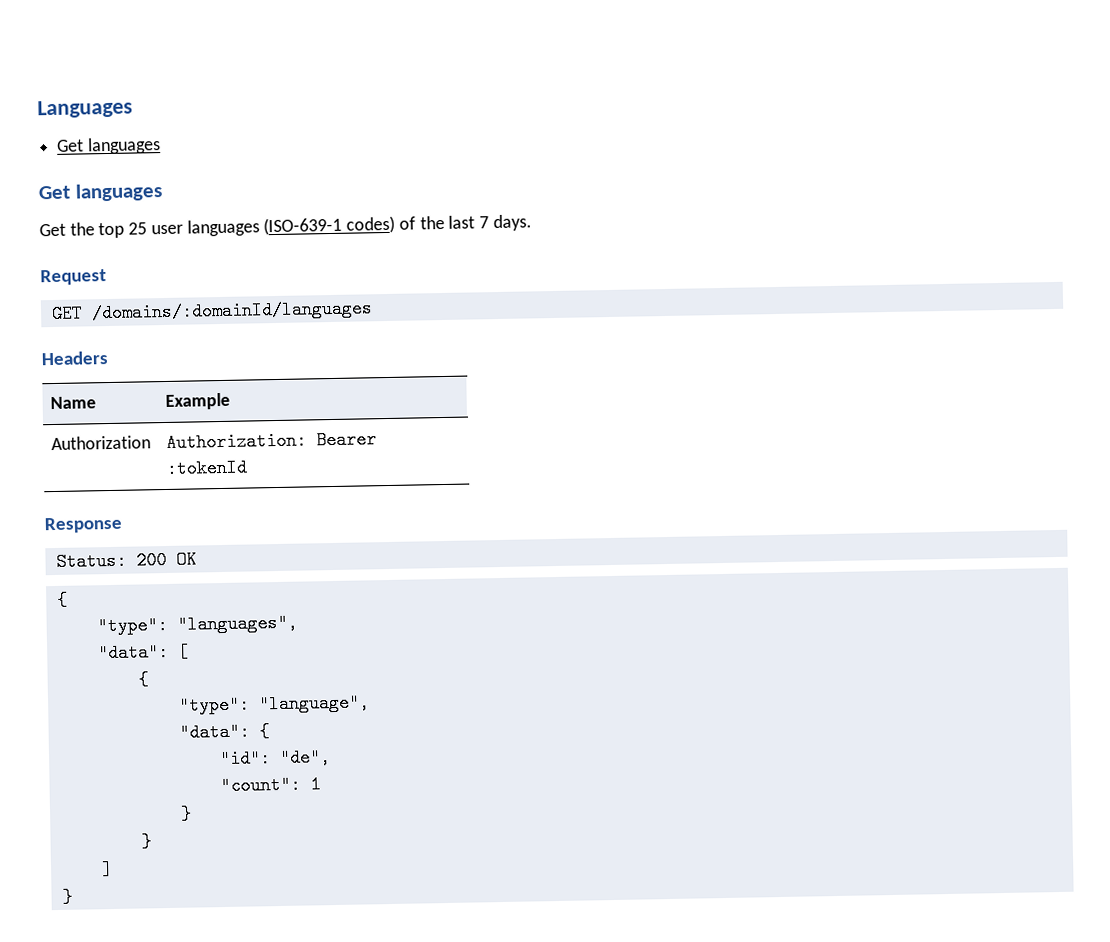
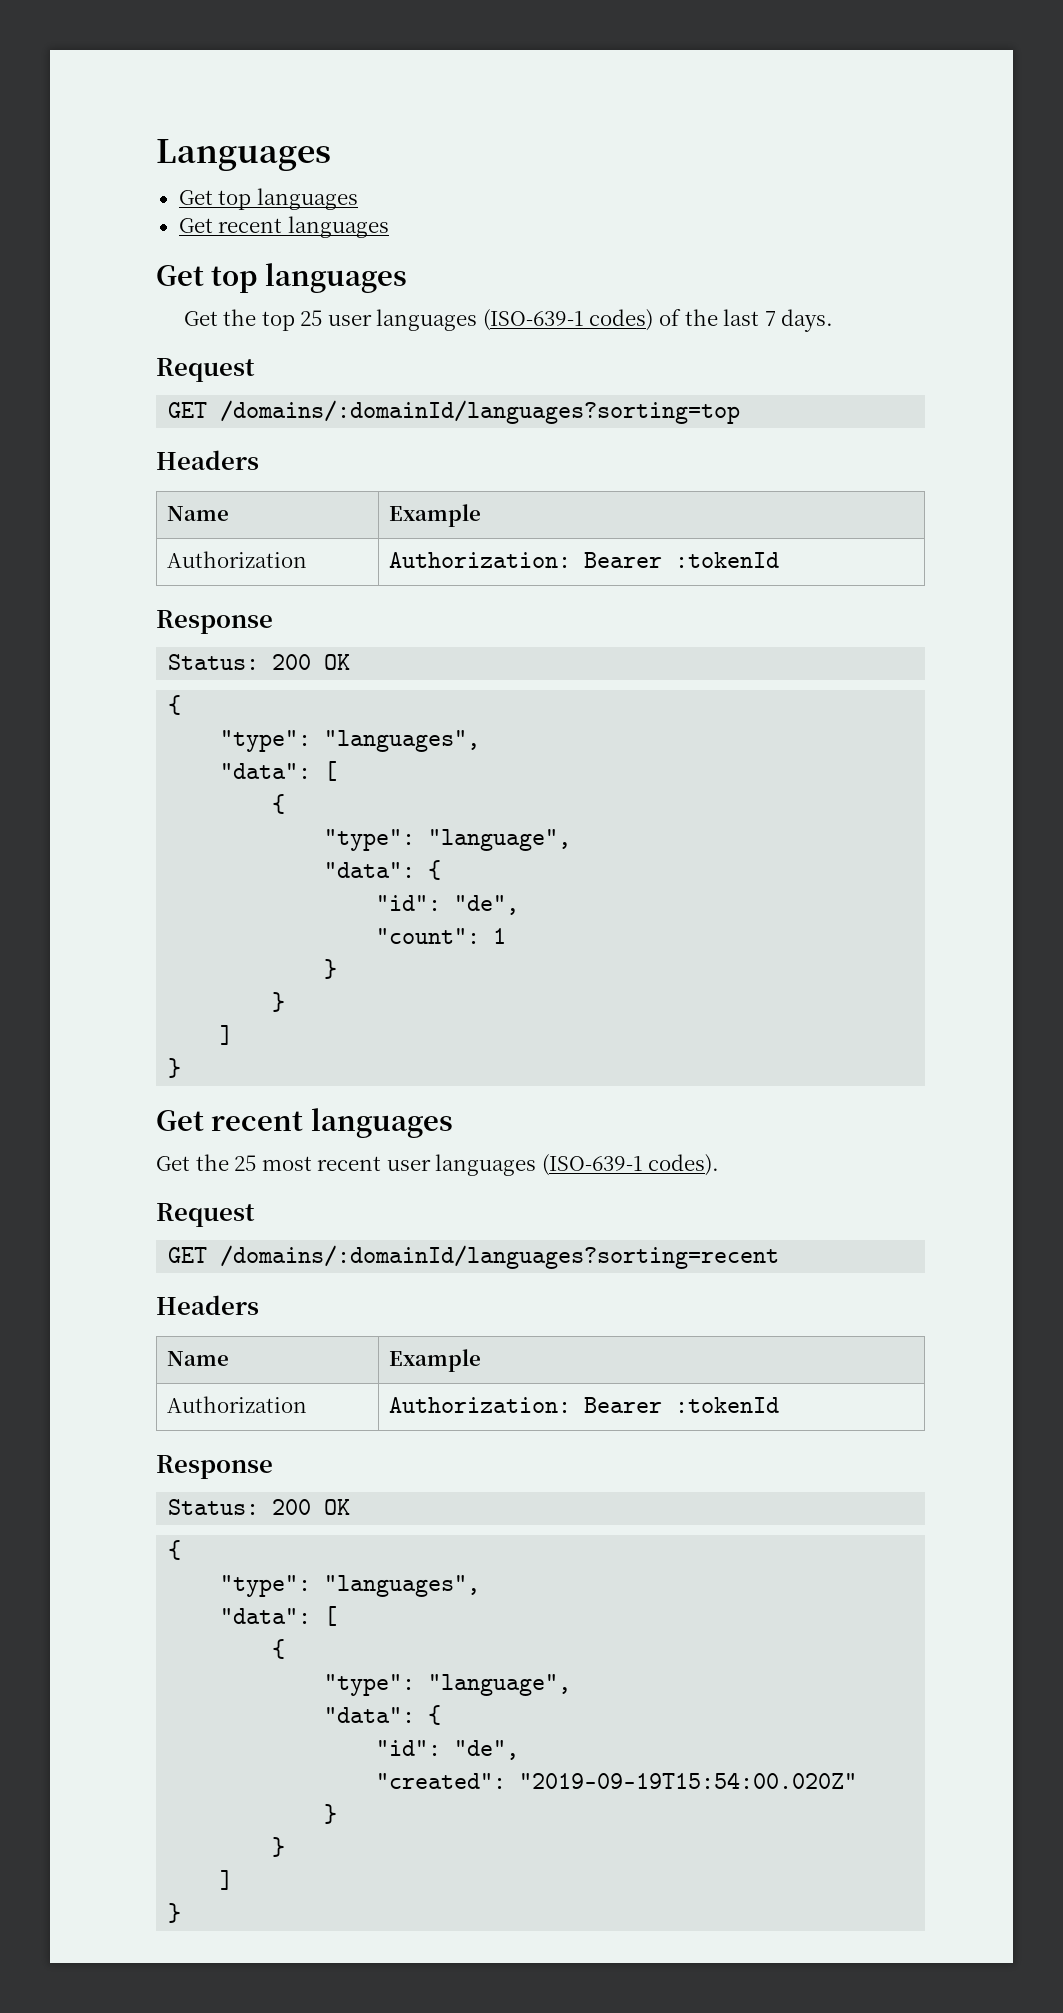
[86,137,161,155] [38,185,71,200] languages // Get -> [218,188,358,210] [178,216,389,238] [156,265,258,293] top languages // Get recent languages // Get top
[90,299,373,323] /domains/:domainId/languages -> [220,400,741,424] /domains/:domainId/languages?sorting=top
(73, 896) none -> [156,1108,453,1138] [156,1154,720,1176] [156,1203,255,1227] [168,1245,780,1269] [156,1295,259,1315] [167,1351,230,1366] [389,1349,482,1372] [167,1396,308,1413] [389,1397,780,1413] [156,1455,273,1479] [168,1499,351,1515] [168,1540,182,1560] [220,1575,481,1597] [220,1606,338,1626] [272,1639,286,1659] [324,1674,572,1696] [324,1705,442,1725] [376,1740,520,1760] [376,1772,858,1789] [324,1804,338,1824] [272,1837,286,1857] [220,1870,234,1890] [168,1903,182,1923] // Get recent languages // Get the 25 most recent user languages (ISO-639-1 codes). // Request // GET /domains/:domainId/languages?sorting=recent // Headers // Name | Example // Authorization | Authorization: Bearer :tokenId // Response // Status: 200 OK // { // "type": "languages", // "data": [ // { // "type": "language", // "data": { // "id": "de", // "created": "2019-09-19T15:54:00.020Z" // } // } // ] // }

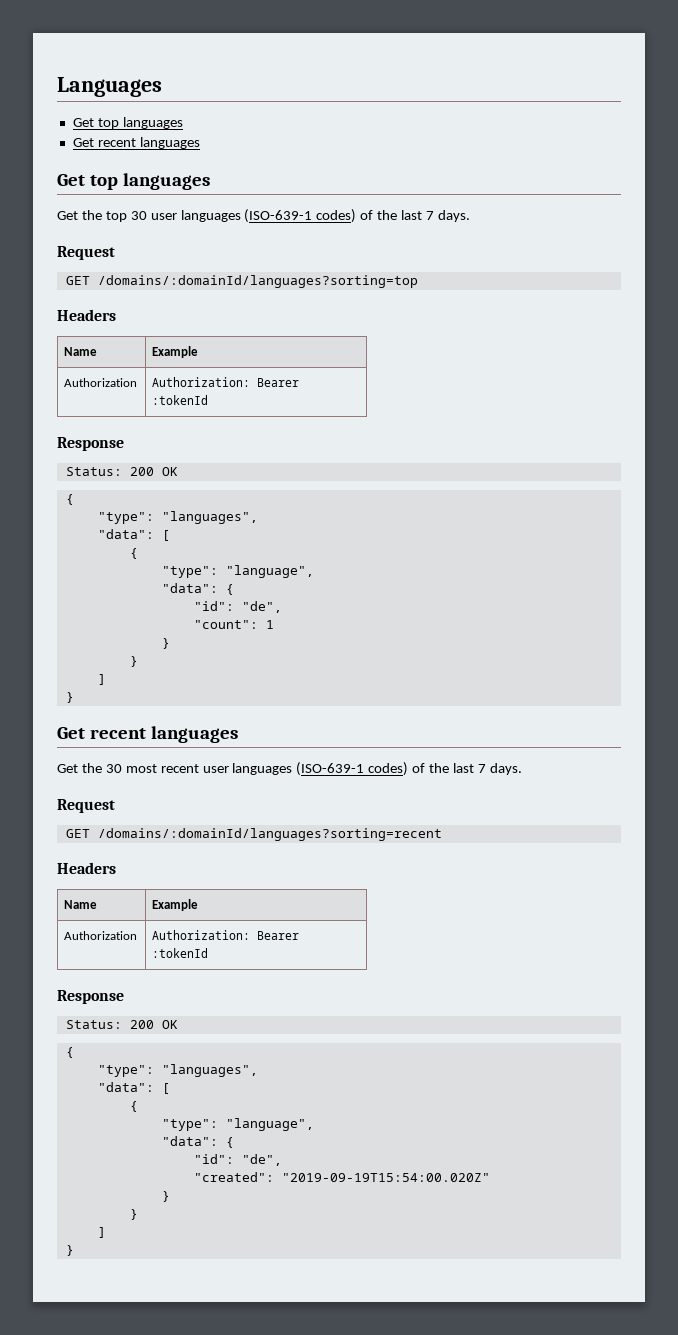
[300,310,323,326] 25 -> [130,211,147,220] 30
[234,1155,257,1171] 25 -> [105,764,122,773] 30
[648,1154,720,1176] codes). -> [368,762,522,776] codes) of the last 7 days.

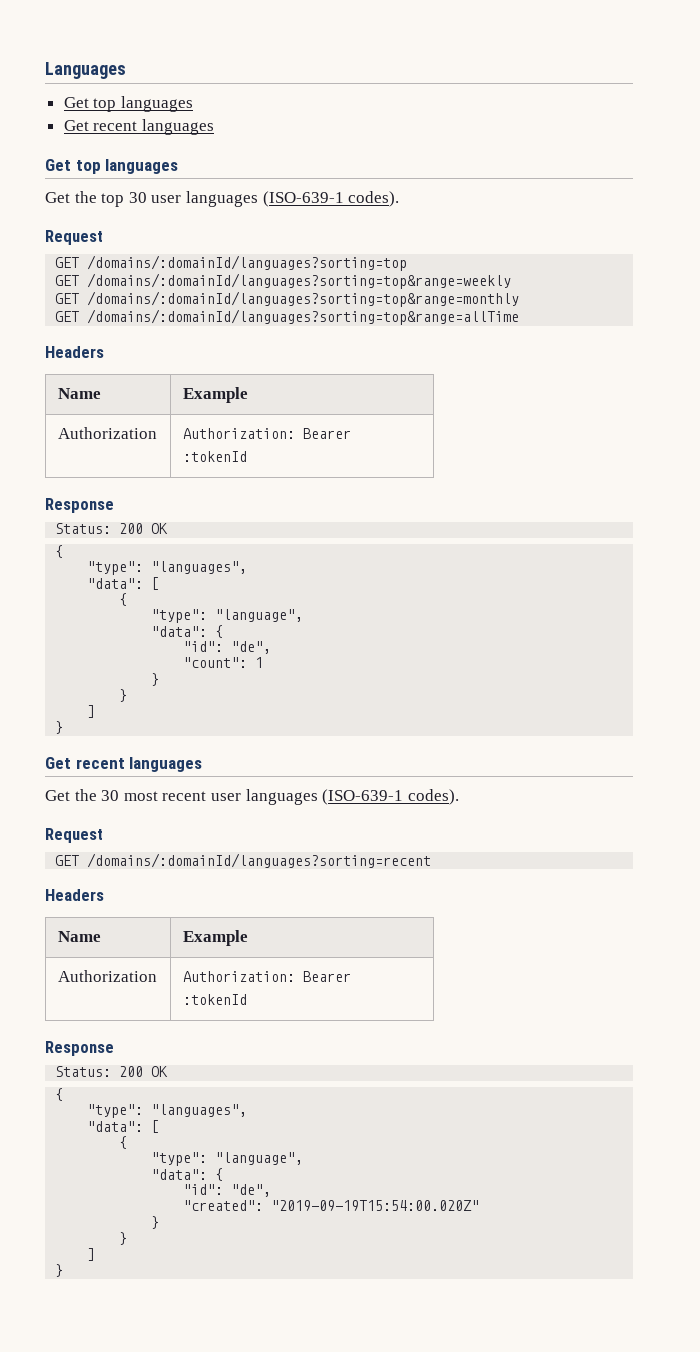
[316,209,470,223] [57,246,115,260] [65,275,418,288] codes) of the last 7 days. // Request // GET /domains/:domainId/languages?sorting=top -> [348,191,400,207] [45,230,103,245] [55,255,408,271] [55,273,512,289] [55,291,520,307] [55,309,520,325] codes). // Request // GET /domains/:domainId/languages?sorting=top // GET /domains/:domainId/languages?sorting=top&range=weekly // GET /domains/:domainId/languages?sorting=top&range=monthly // GET /domains/:domainId/languages?sorting=top&range=allTime
[368,762,522,776] codes) of the last 7 days. -> [407,789,459,805] codes).

